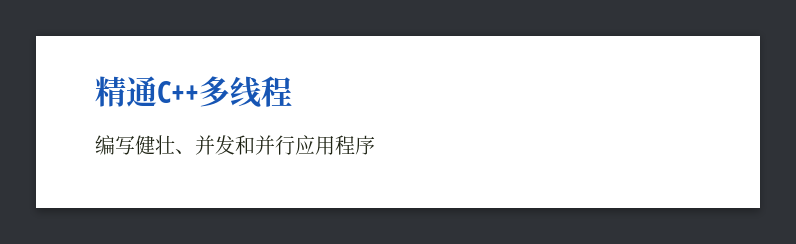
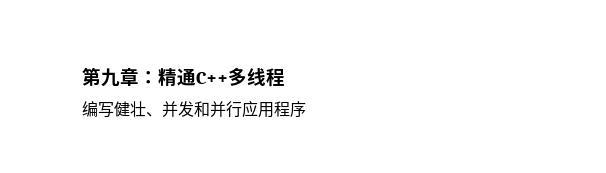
(95, 91) none -> [82,67,158,87] 第九章：

